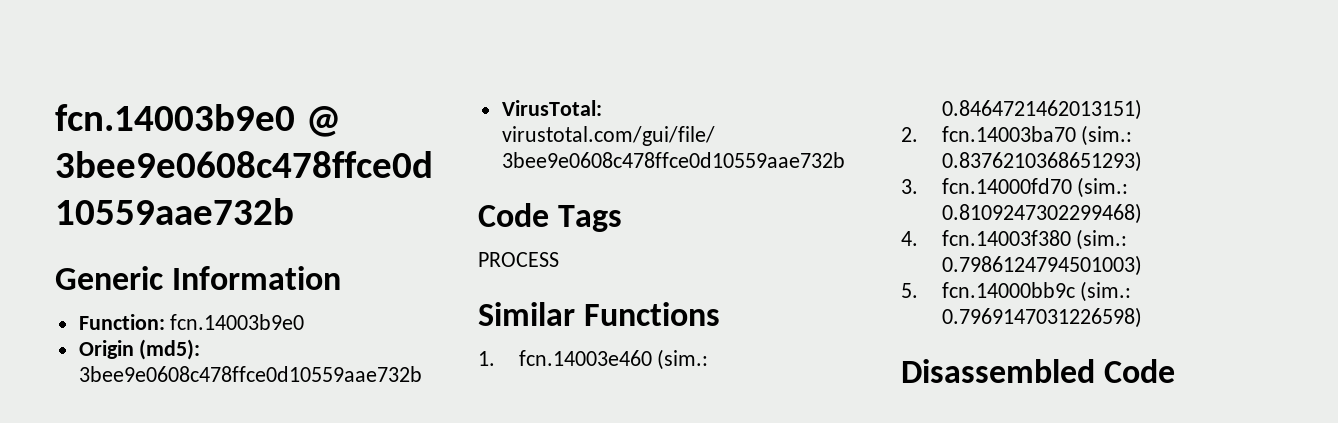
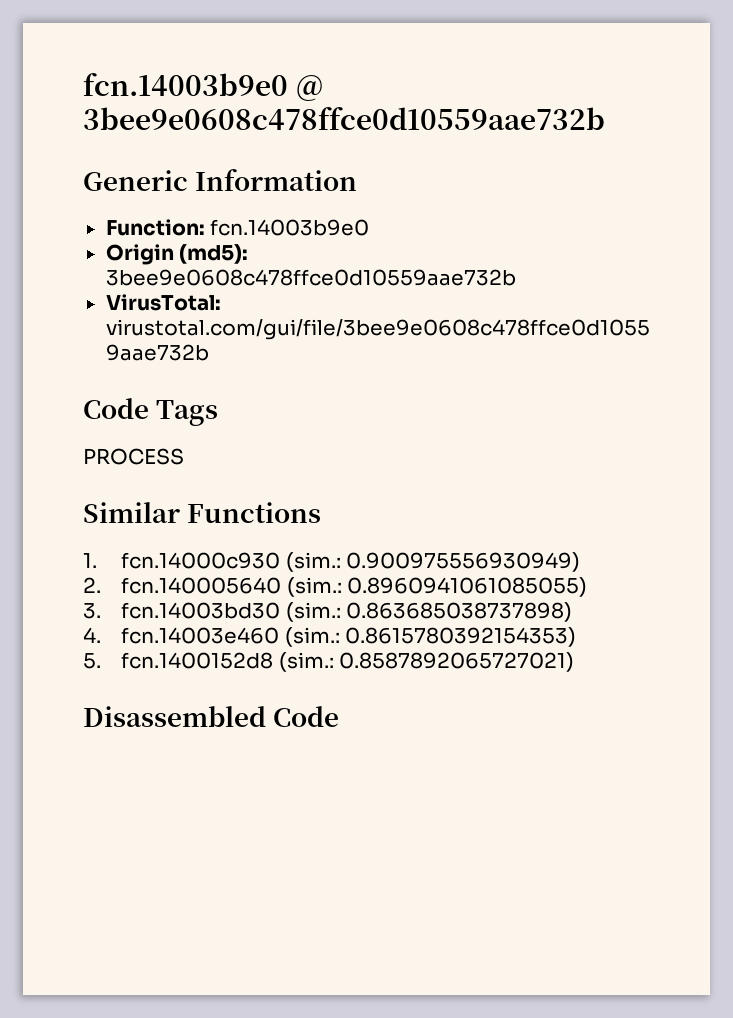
[518,349,709,370] [941,99,1142,120] [901,125,1133,146] [941,151,1142,172] [901,177,1129,198] [941,203,1142,224] [901,229,1128,250] [941,255,1142,276] [901,281,1132,302] [941,307,1142,328] fcn.14003e460 (sim.: 0.8464721462013151) // 2. fcn.14003ba70 (sim.: 0.8376210368651293) // 3. fcn.14000fd70 (sim.: 0.8109247302299468) // 4. fcn.14003f380 (sim.: 0.7986124794501003) // 5. fcn.14000bb9c (sim.: 0.7969147031226598) -> [121,552,581,572] [83,577,588,597] [83,602,573,622] [83,627,577,647] [83,652,575,672] fcn.14000c930 (sim.: 0.900975556930949) // 2. fcn.140005640 (sim.: 0.8960941061085055) // 3. fcn.14003bd30 (sim.: 0.863685038737898) // 4. fcn.14003e460 (sim.: 0.8615780392154353) // 5. fcn.1400152d8 (sim.: 0.8587892065727021)

